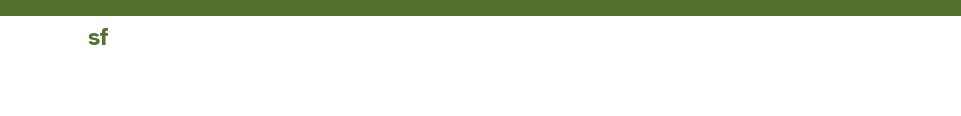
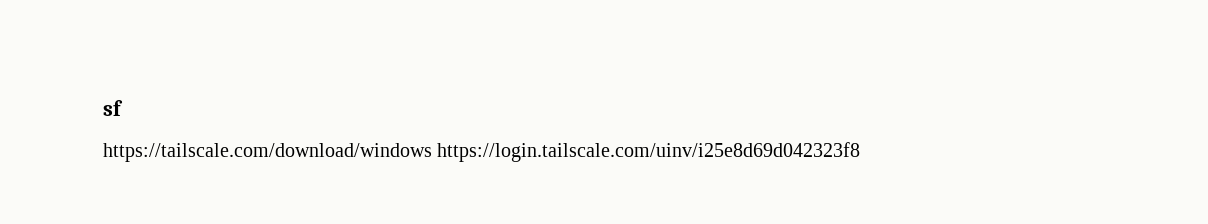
(108, 36) none -> [103,142,861,162] // https://tailscale.com/download/windows https://login.tailscale.com/uinv/i25e8d69d042323f8

